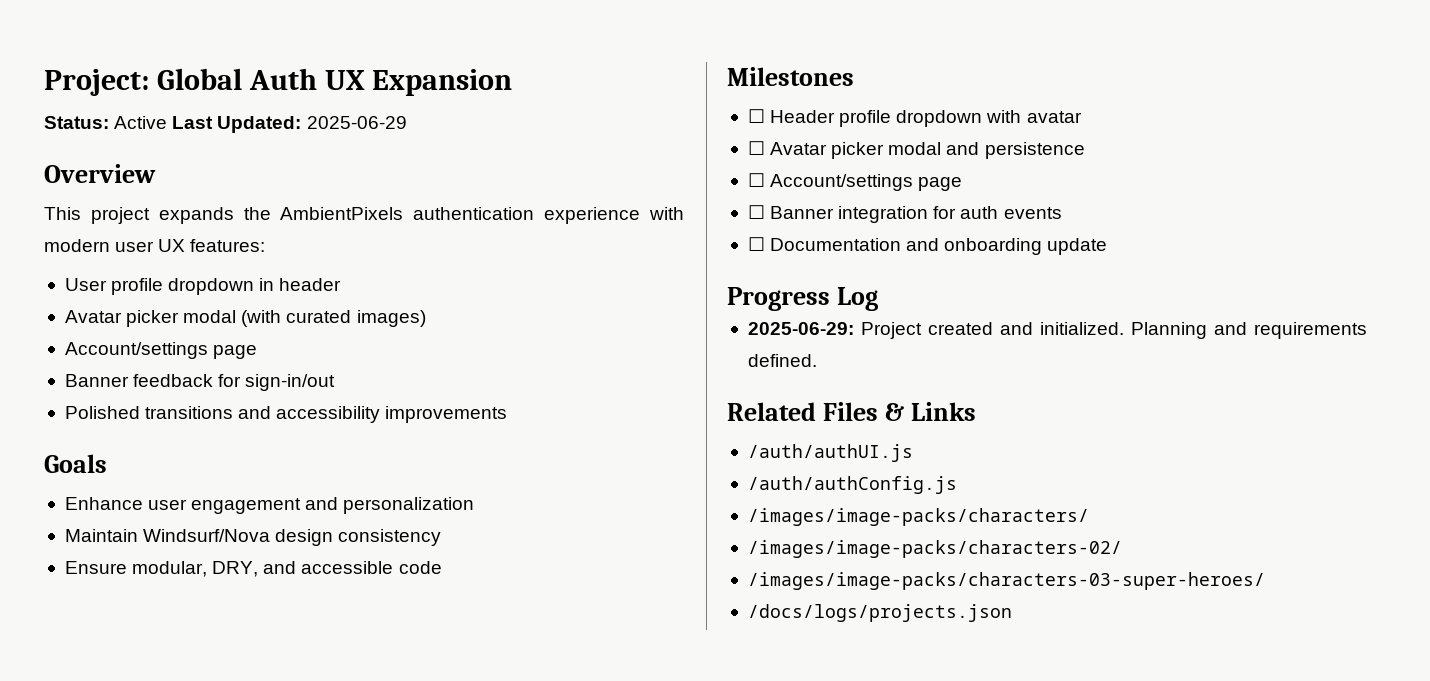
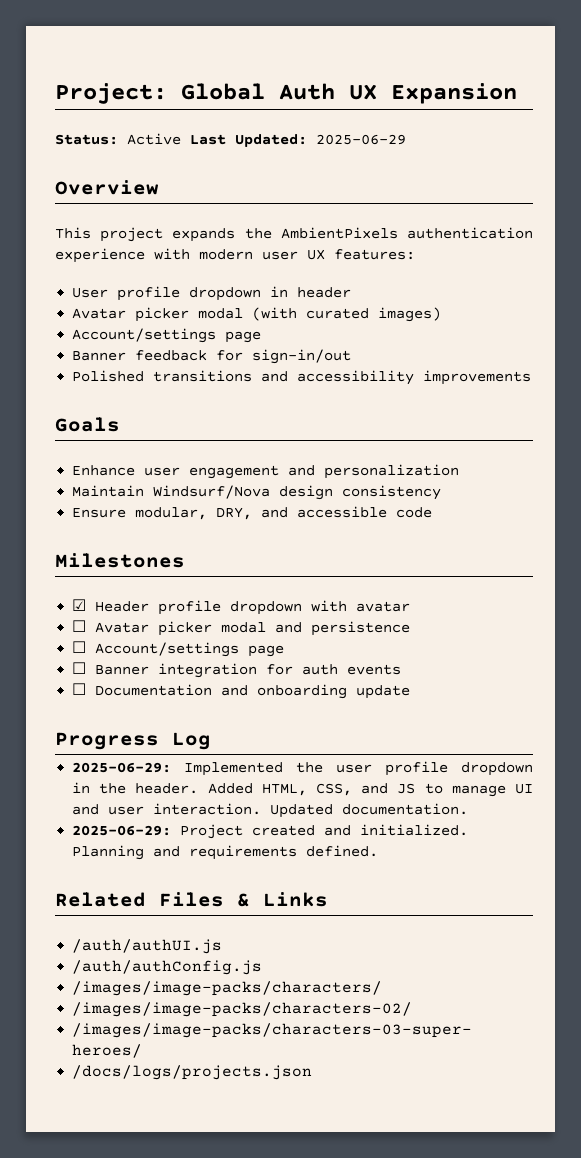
[747,109,765,123] ☐ -> [72,599,87,611] ☑
(879, 299) none -> [72,761,533,776] [72,782,533,797] [72,803,469,818] // 2025-06-29: Implemented the user profile dropdown in the header. Added HTML, CSS, and JS to manage UI and user interaction. Updated documentation.

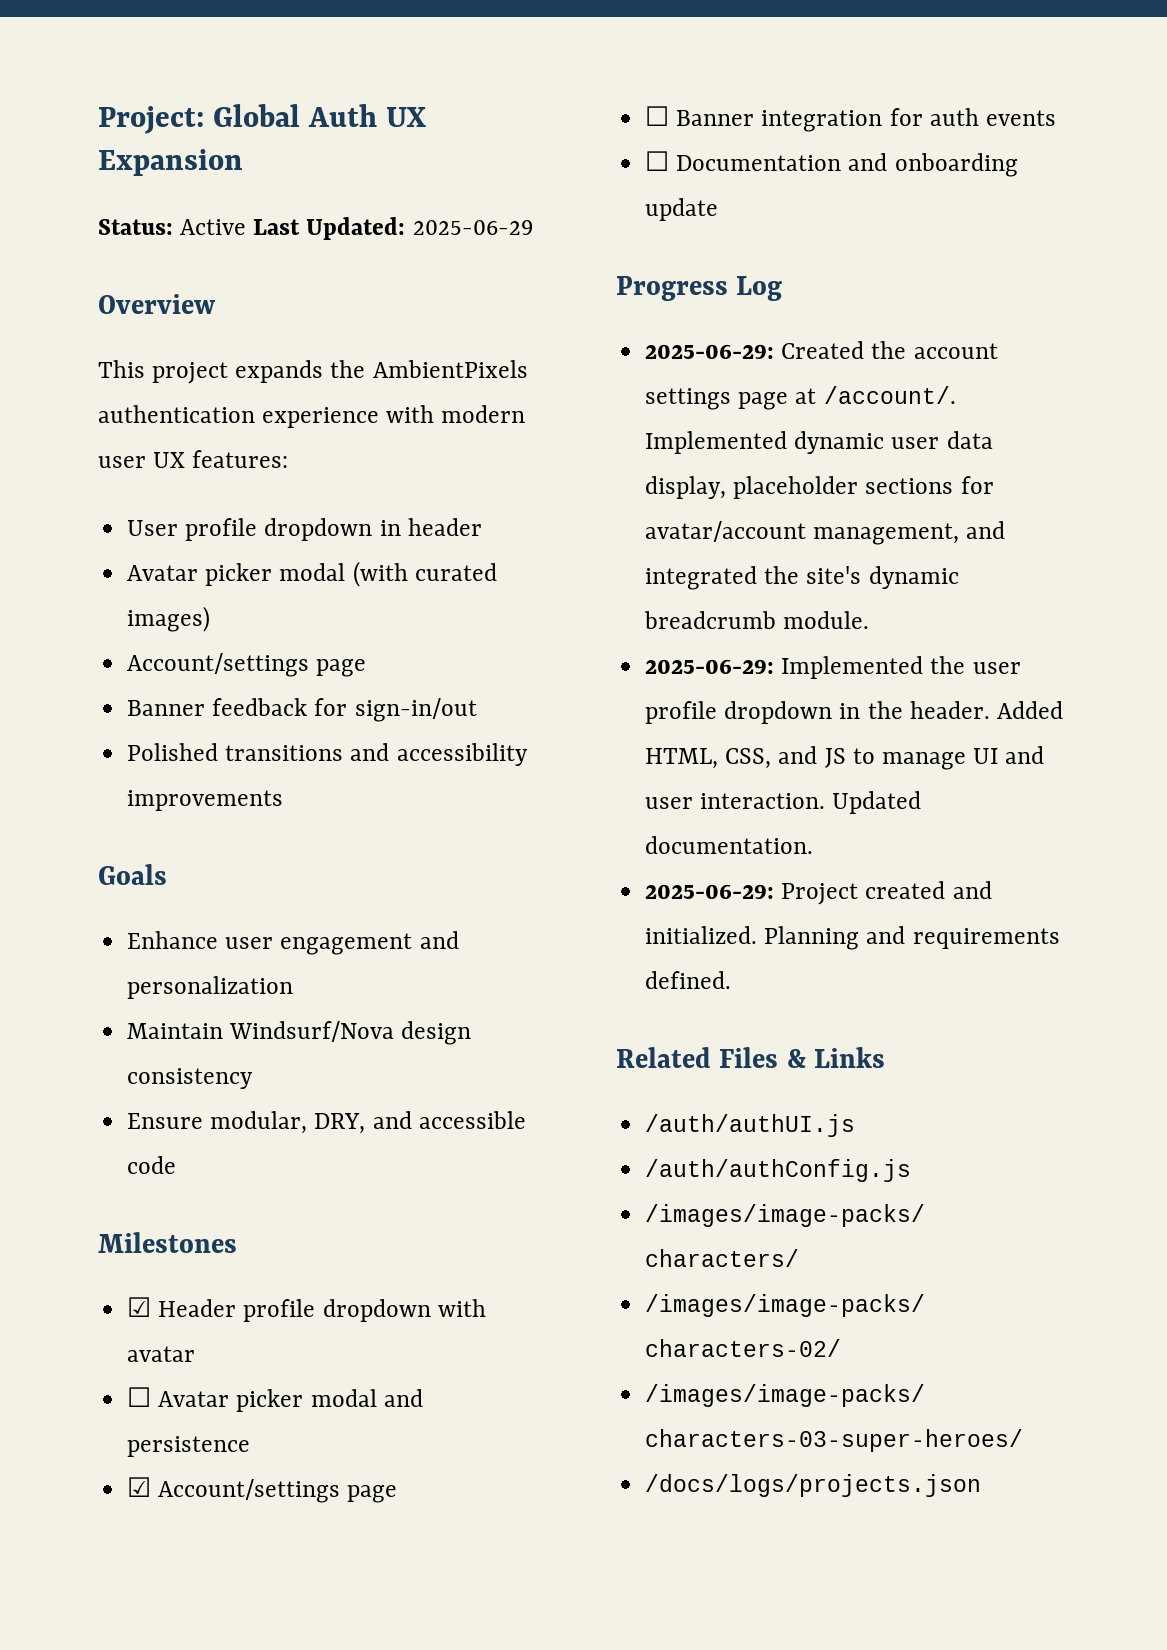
[72,641,87,653] ☐ -> [127,1477,152,1497] ☑
(211, 741) none -> [645,341,998,359] [645,386,956,410] [645,431,993,454] [645,476,994,499] [645,521,1006,545] [645,566,959,590] [644,611,870,629] // 2025-06-29: Created the account settings page at /account/. Implemented dynamic user data display, placeholder sections for avatar/account management, and integrated the site's dynamic breadcrumb module.

